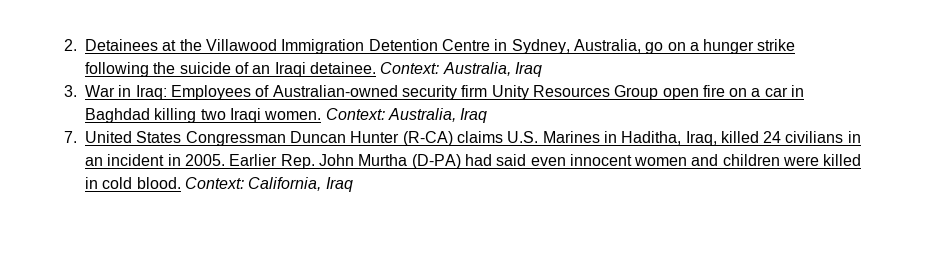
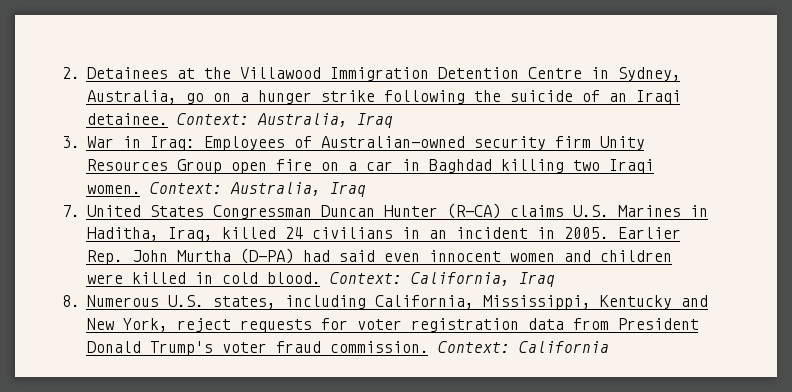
(353, 184) none -> [62,295,708,310] [86,318,699,333] [86,341,609,356] // 8. Numerous U.S. states, including California, Mississippi, Kentucky and New York, reject requests for voter registration data from President Donald Trump's voter fraud commission. Context: California

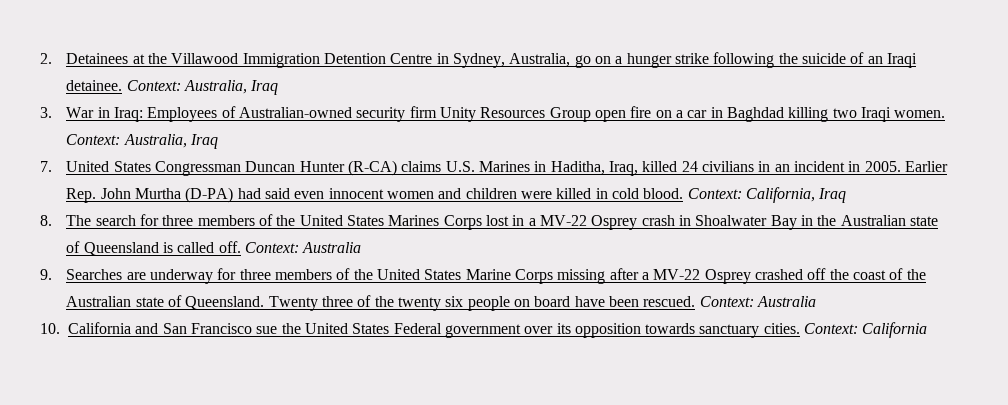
[86,295,708,310] [86,318,699,333] [86,341,429,356] Numerous U.S. states, including California, Mississippi, Kentucky and New York, reject requests for voter registration data from President Donald Trump's voter fraud commission. -> [66,214,938,230] [66,241,362,256] [40,268,926,284] [66,295,816,311] [40,322,800,338] The search for three members of the United States Marines Corps lost in a MV-22 Osprey crash in Shoalwater Bay in the Australian state of Queensland is called off. Context: Australia // 9. Searches are underway for three members of the United States Marine Corps missing after a MV-22 Osprey crashed off the coast of the Australian state of Queensland. Twenty three of the twenty six people on board have been rescued. Context: Australia // 10. California and San Francisco sue the United States Federal government over its opposition towards sanctuary cities.

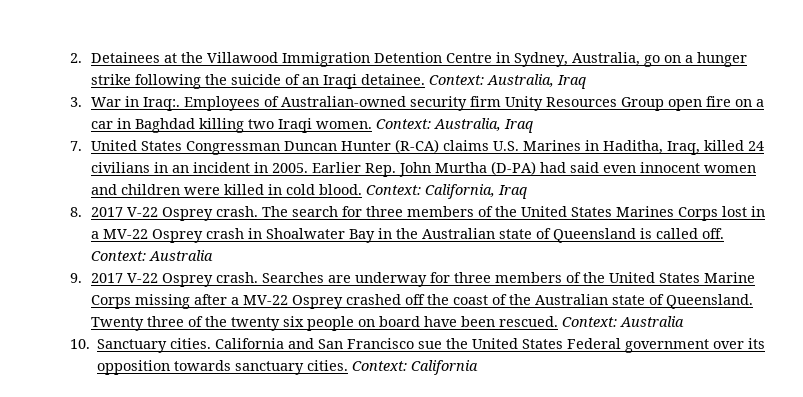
[114,107,144,122] Iraq: -> [143,97,181,111] Iraq:.
(52, 220) none -> [91,206,259,221] 2017 V-22 Osprey crash.
(52, 274) none -> [91,272,259,287] 2017 V-22 Osprey crash.
(60, 328) none -> [97,338,212,353] Sanctuary cities.

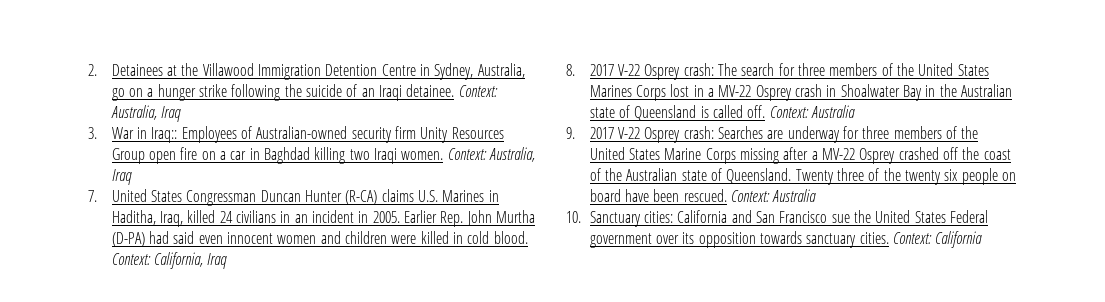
[143,97,181,111] Iraq:. -> [151,127,178,143] Iraq::
[216,206,259,217] crash. -> [683,63,714,76] crash:
[216,272,259,283] crash. -> [683,126,714,139] crash:
[170,338,212,349] cities. -> [644,211,674,223] cities:

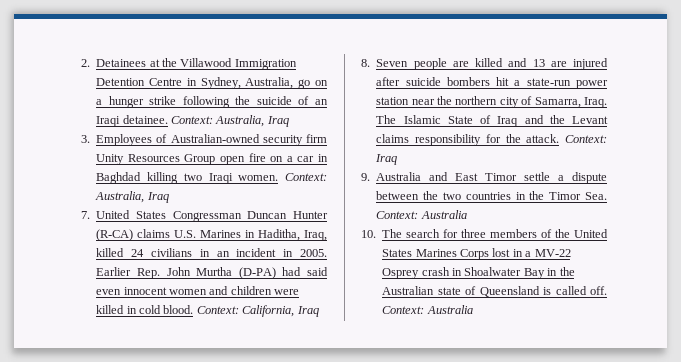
[111,127,178,143] War in Iraq:: -> (90, 139) none
[589,63,714,80] 2017 V-22 Osprey crash: -> [376,58,608,70] [376,77,608,89] [376,96,607,108] [376,115,608,127] [376,134,607,146] [375,154,398,165] [361,172,607,184] [376,191,607,200] [376,210,467,219] [361,230,376,238] Seven people are killed and 13 are injured after suicide bombers hit a state-run power station near the northern city of Samarra, Iraq. The Islamic State of Iraq and the Levant claims responsibility for the attack. Context: Iraq // 9. Australia and East Timor settle a dispute between the two countries in the Timor Sea. Context: Australia // 10.
[566,126,979,143] [589,147,1011,164] [589,168,1016,185] [589,189,817,202] [566,210,988,227] [589,231,983,248] // 9. 2017 V-22 Osprey crash: Searches are underway for three members of the United States Marine Corps missing after a MV-22 Osprey crashed off the coast of the Australian state of Queensland. Twenty three of the twenty six people on board have been rescued. Context: Australia // 10. Sanctuary cities: California and San Francisco sue the United States Federal government over its opposition towards sanctuary cities. Context: California -> (473, 309) none

